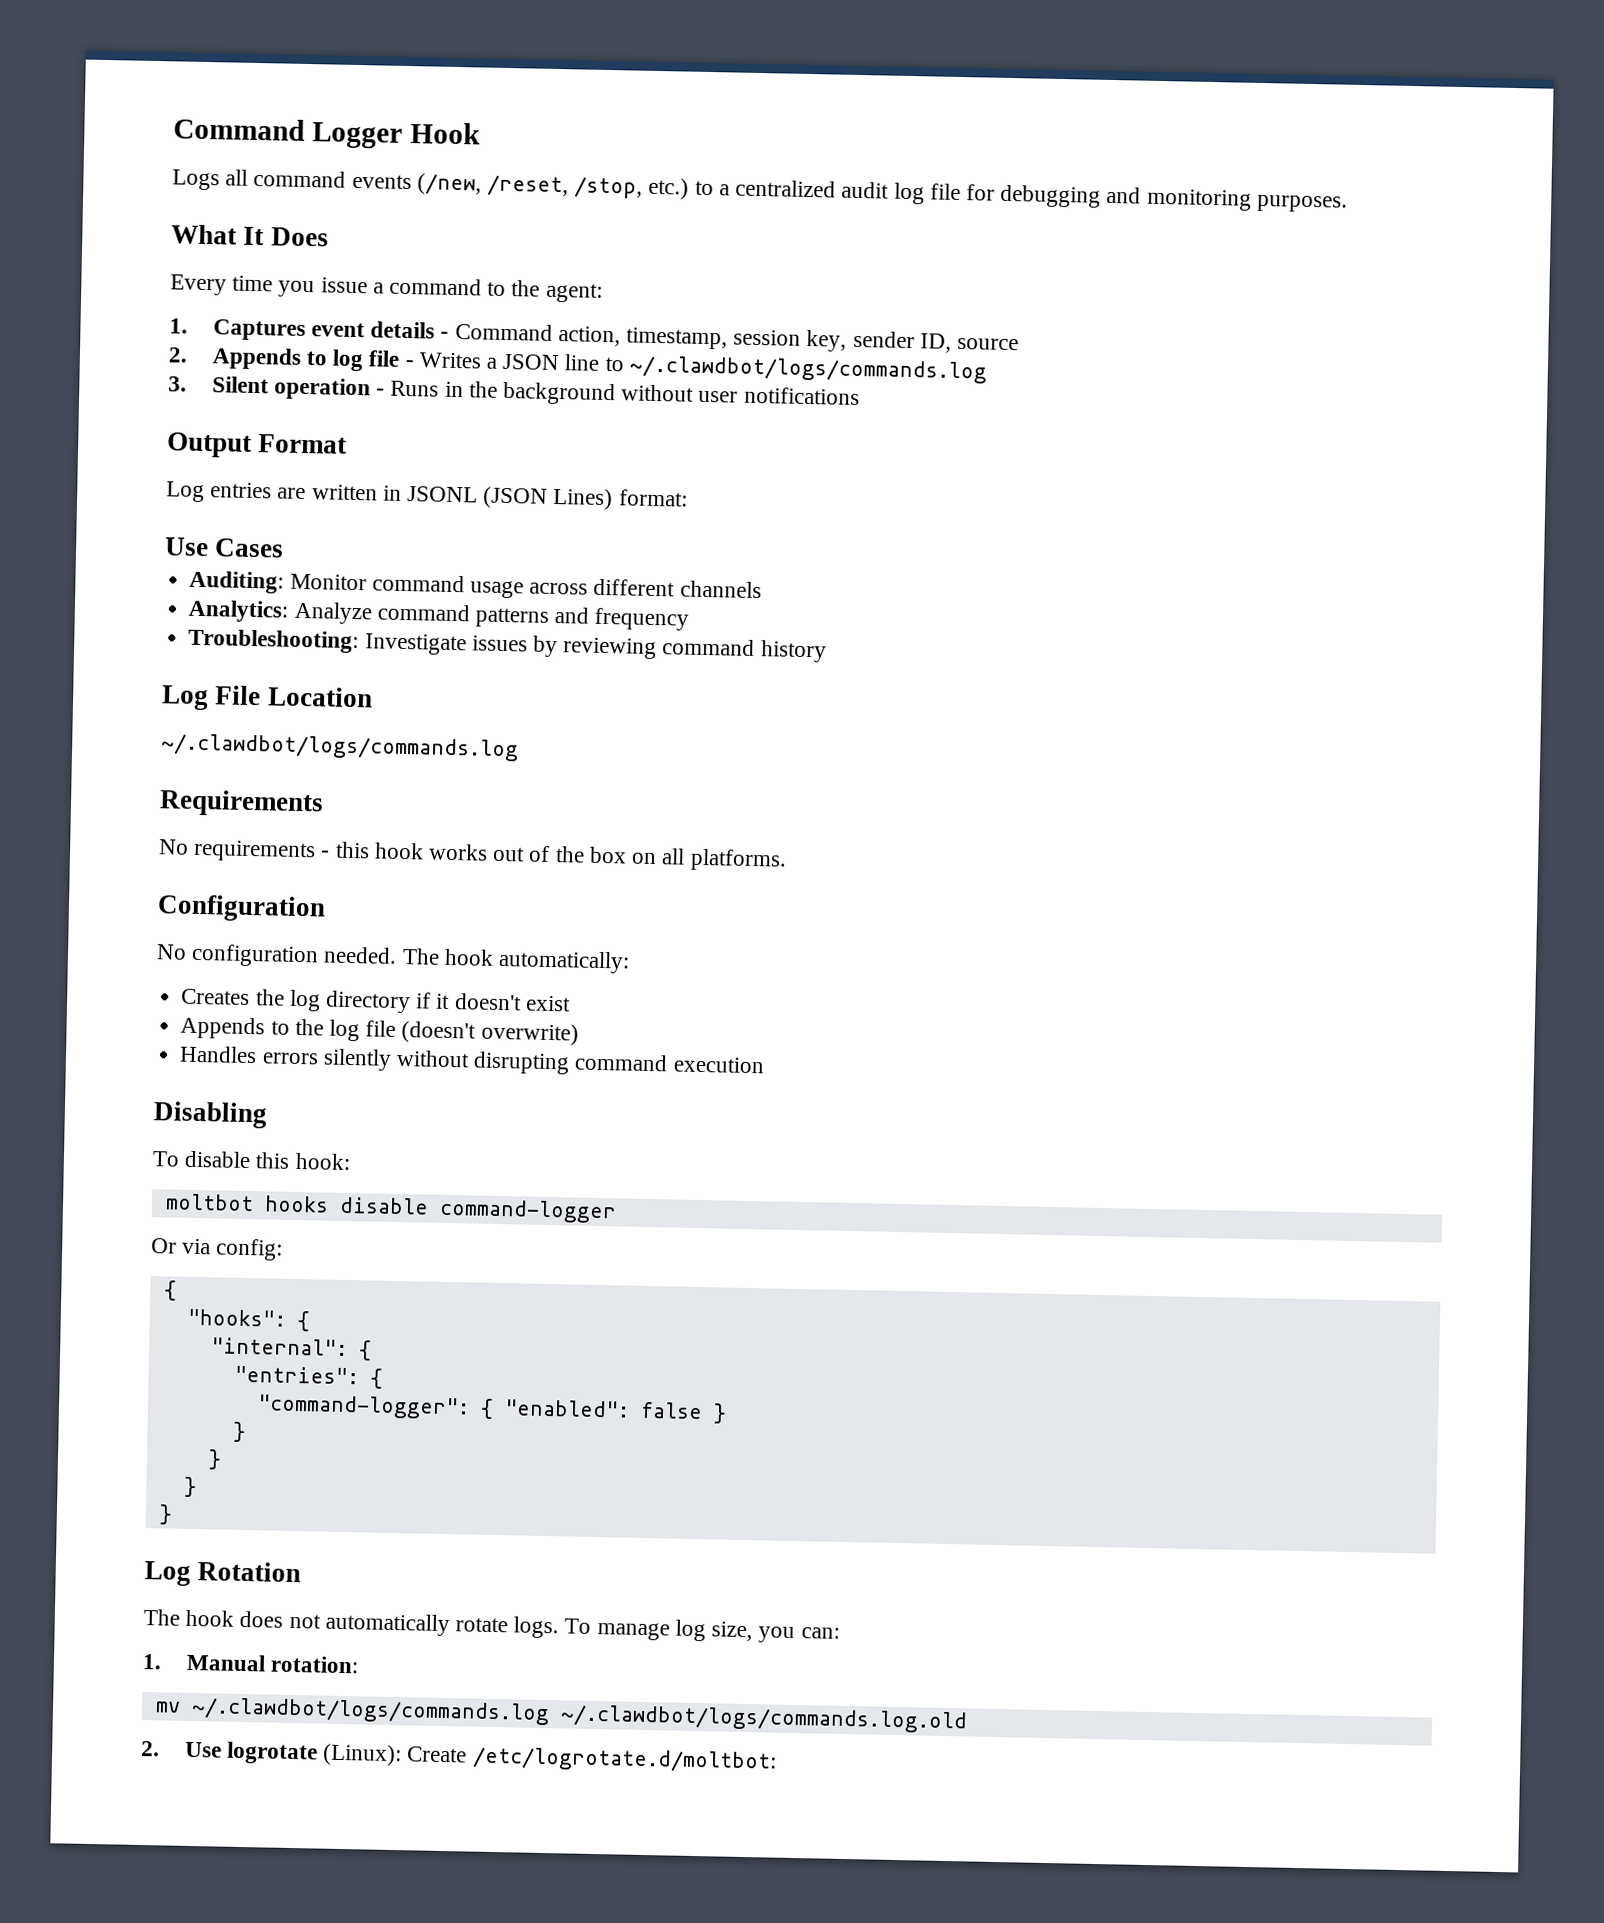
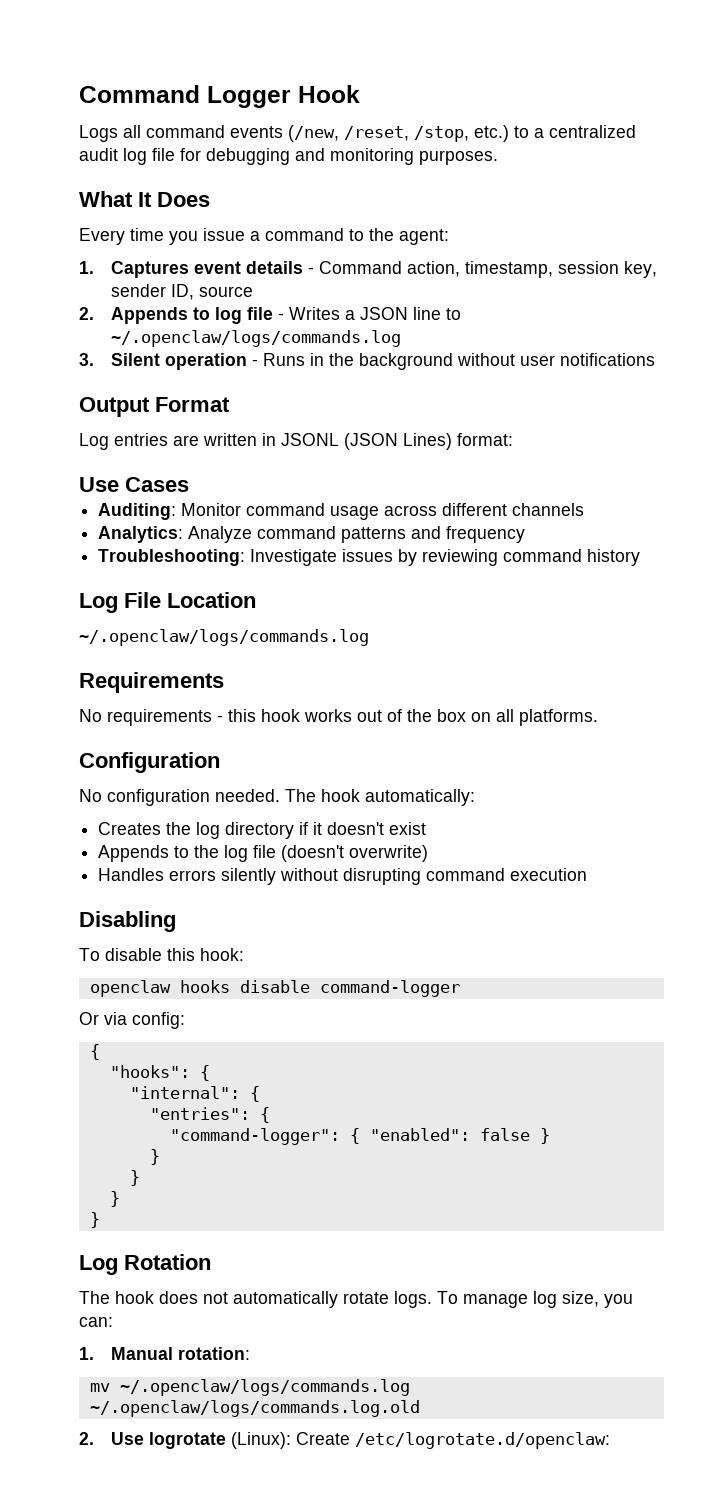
[628,355,987,384] ~/.clawdbot/logs/commands.log -> [110,330,401,347] ~/.openclaw/logs/commands.log
[160,733,519,762] ~/.clawdbot/logs/commands.log -> [79,629,369,646] ~/.openclaw/logs/commands.log
[164,1193,254,1212] moltbot -> [89,980,171,997] openclaw
[190,1696,968,1734] ~/.clawdbot/logs/commands.log ~/.clawdbot/logs/commands.log.old -> [119,1379,410,1396] [89,1400,420,1417] ~/.openclaw/logs/commands.log ~/.openclaw/logs/commands.log.old
[471,1746,777,1774] /etc/logrotate.d/moltbot: -> [354,1432,610,1449] /etc/logrotate.d/openclaw:

